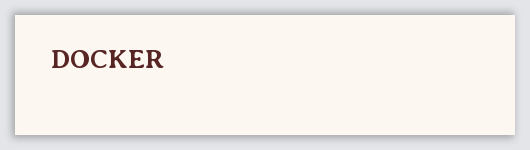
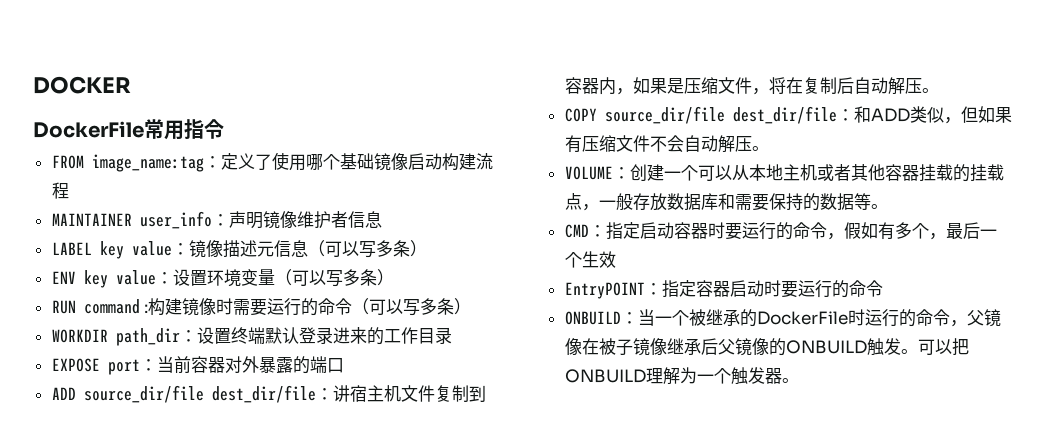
(164, 59) none -> [33,119,224,140] [51,152,493,172] [51,182,69,199] [51,211,382,229] [51,240,427,259] [51,269,394,288] [51,298,472,316] [51,327,452,346] [51,356,344,375] [51,385,486,403] [564,77,939,95] [564,106,1012,124] [564,135,769,153] [564,164,1004,182] [564,193,888,211] [564,222,997,240] [564,251,616,268] [564,280,883,299] [564,309,1001,327] [564,338,969,356] [564,367,799,385] // DockerFile常用指令 // FROM image_name:tag：定义了使用哪个基础镜像启动构建流程 // MAINTAINER user_info：声明镜像维护者信息 // LABEL key value：镜像描述元信息（可以写多条） // ENV key value：设置环境变量（可以写多条） // RUN command :构建镜像时需要运行的命令（可以写多条） // WORKDIR path_dir：设置终端默认登录进来的工作目录 // EXPOSE port：当前容器对外暴露的端口 // ADD source_dir/file dest_dir/file：讲宿主机文件复制到容器内，如果是压缩文件，将在复制后自动解压。 // COPY source_dir/file dest_dir/file：和ADD类似，但如果有压缩文件不会自动解压。 // VOLUME：创建一个可以从本地主机或者其他容器挂载的挂载点，一般存放数据库和需要保持的数据等。 // CMD：指定启动容器时要运行的命令，假如有多个，最后一个生效 // EntryPOINT：指定容器启动时要运行的命令 // ONBUILD：当一个被继承的DockerFile时运行的命令，父镜像在被子镜像继承后父镜像的ONBUILD触发。可以把ONBUILD理解为一个触发器。

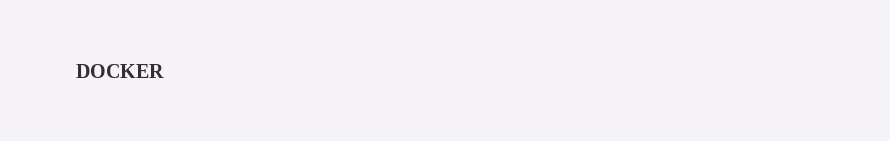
[33,119,224,140] [51,152,493,172] [51,182,69,199] [51,211,382,229] [51,240,427,259] [51,269,394,288] [51,298,472,316] [51,327,452,346] [51,356,344,375] [51,385,486,403] [564,77,939,95] [564,106,1012,124] [564,135,769,153] [564,164,1004,182] [564,193,888,211] [564,222,997,240] [564,251,616,268] [564,280,883,299] [564,309,1001,327] [564,338,969,356] [564,367,799,385] // DockerFile常用指令 // FROM image_name:tag：定义了使用哪个基础镜像启动构建流程 // MAINTAINER user_info：声明镜像维护者信息 // LABEL key value：镜像描述元信息（可以写多条） // ENV key value：设置环境变量（可以写多条） // RUN command :构建镜像时需要运行的命令（可以写多条） // WORKDIR path_dir：设置终端默认登录进来的工作目录 // EXPOSE port：当前容器对外暴露的端口 // ADD source_dir/file dest_dir/file：讲宿主机文件复制到容器内，如果是压缩文件，将在复制后自动解压。 // COPY source_dir/file dest_dir/file：和ADD类似，但如果有压缩文件不会自动解压。 // VOLUME：创建一个可以从本地主机或者其他容器挂载的挂载点，一般存放数据库和需要保持的数据等。 // CMD：指定启动容器时要运行的命令，假如有多个，最后一个生效 // EntryPOINT：指定容器启动时要运行的命令 // ONBUILD：当一个被继承的DockerFile时运行的命令，父镜像在被子镜像继承后父镜像的ONBUILD触发。可以把ONBUILD理解为一个触发器。 -> (164, 71) none

